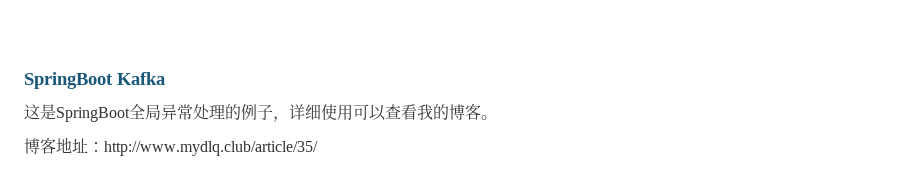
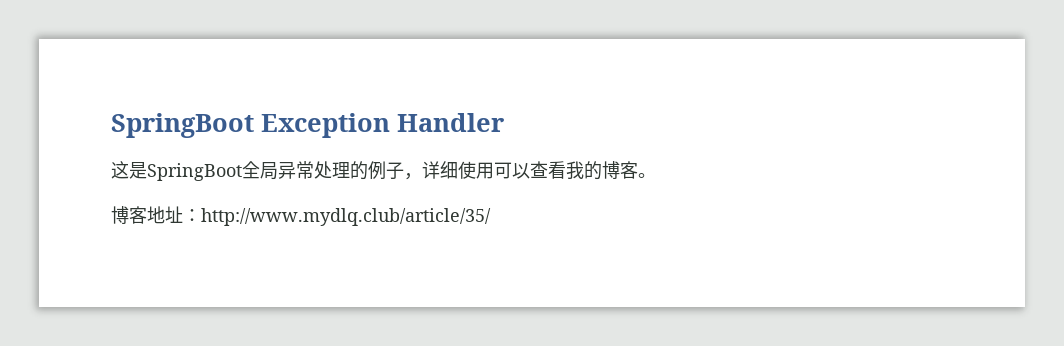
[24,72,165,89] SpringBoot Kafka -> [111,113,504,138] SpringBoot Exception Handler

